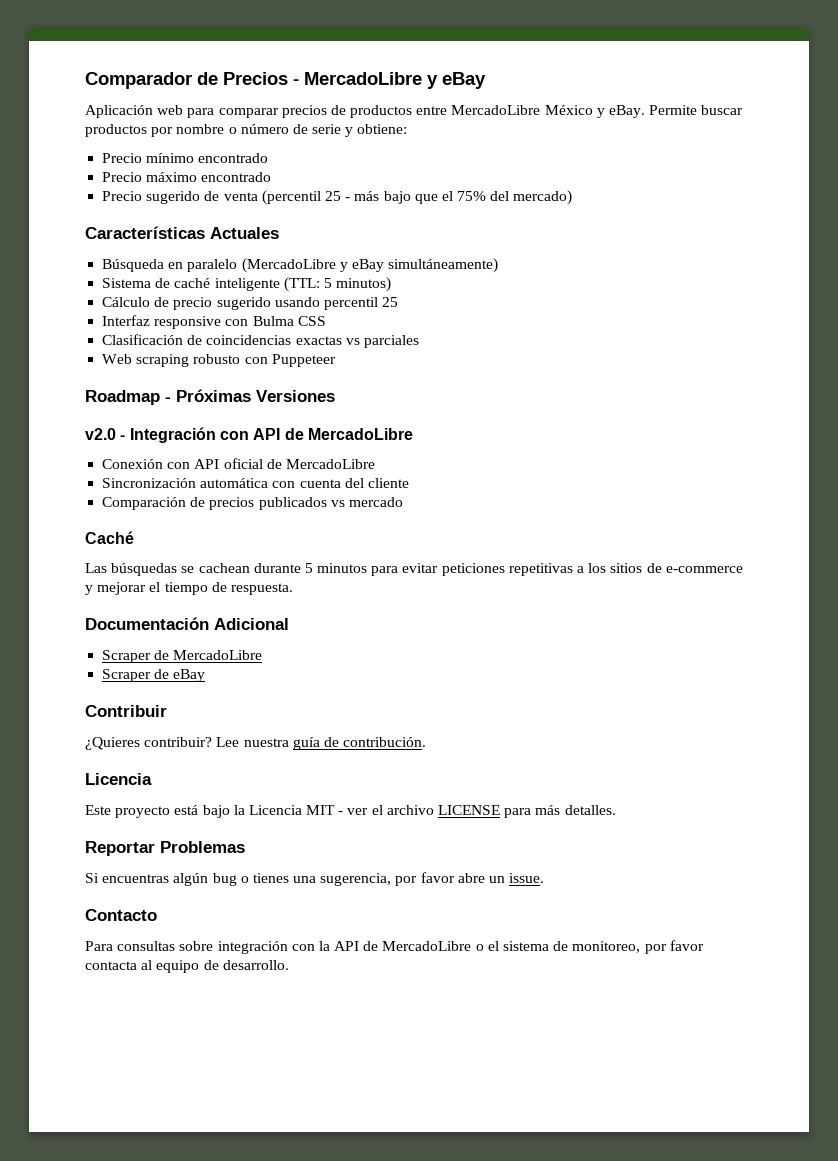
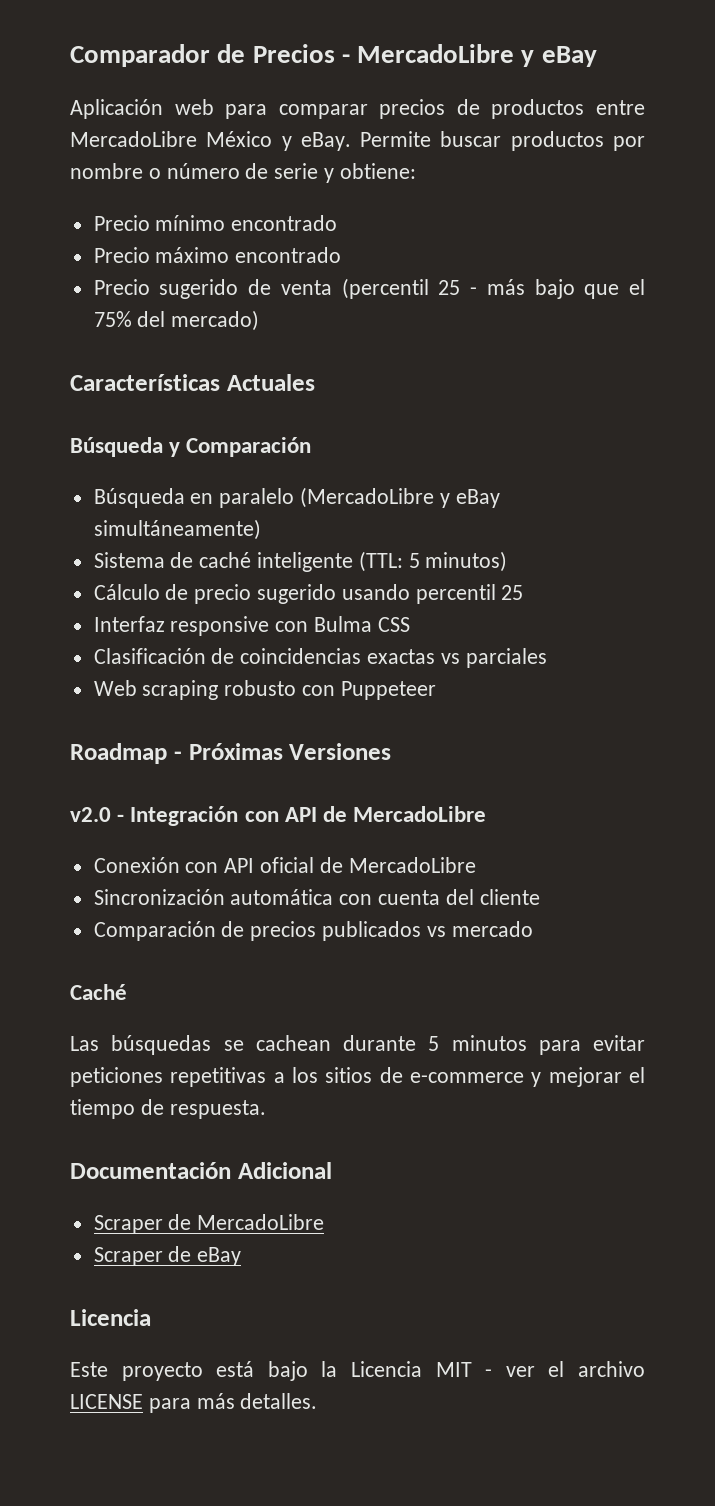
(279, 233) none -> [70,437,312,457] // Búsqueda y Comparación
[85,705,167,717] [85,737,427,750] // Contribuir // ¿Quieres contribuir? Lee nuestra guía de contribución. -> (242, 1256) none
[85,841,245,856] [85,872,545,886] [85,909,157,921] [85,940,704,954] [85,960,289,973] // Reportar Problemas // Si encuentras algún bug o tienes una sugerencia, por favor abre un issue. // Contacto // Para consultas sobre integración con la API de MercadoLibre o el sistema de monitoreo, por favor contacta al equipo de desarrollo. -> (318, 1401) none

